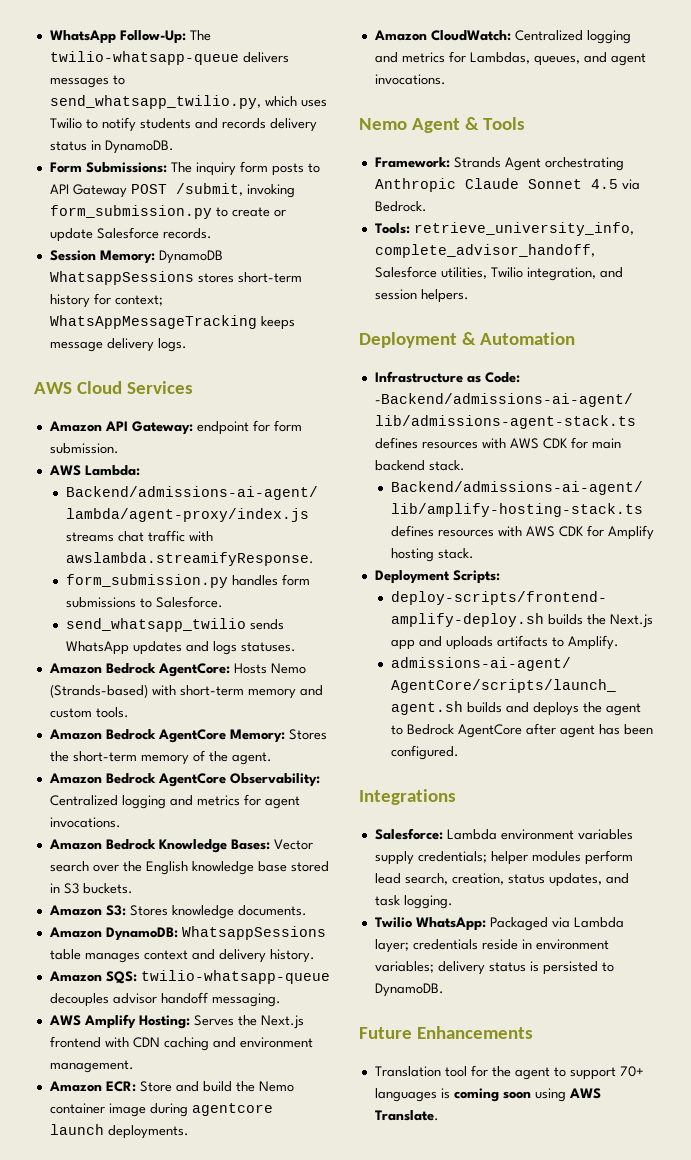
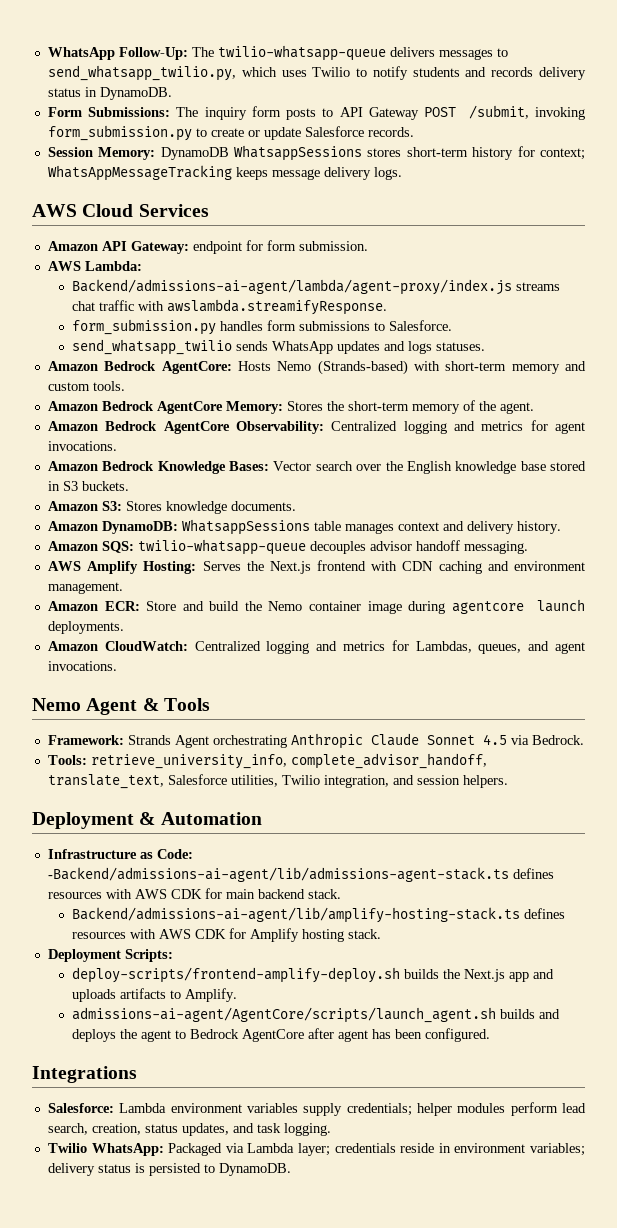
(595, 251) none -> [47,774,164,789] translate_text,
[359,1026,533,1039] [374,1065,644,1080] [374,1088,601,1102] [374,1110,439,1121] // Future Enhancements // Translation tool for the agent to support 70+ languages is coming soon using AWS Translate. -> (291, 1169) none

